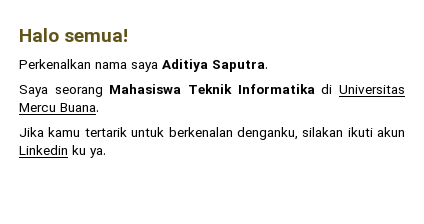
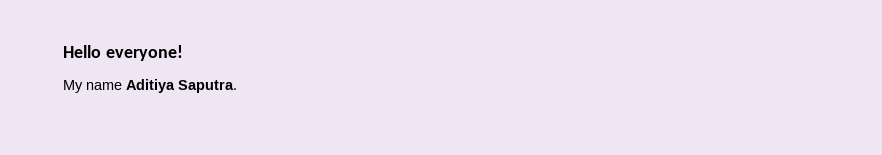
[19,28,129,42] [19,59,268,72] [19,84,405,97] [19,103,99,112] [19,127,405,140] [19,145,106,158] Halo semua! // Perkenalkan nama saya Aditiya Saputra. // Saya seorang Mahasiswa Teknik Informatika di Universitas Mercu Buana. // Jika kamu tertarik untuk berkenalan denganku, silakan ikuti akun Linkedin ku ya. -> [63,45,183,61] [63,79,237,93] Hello everyone! // My name Aditiya Saputra.

